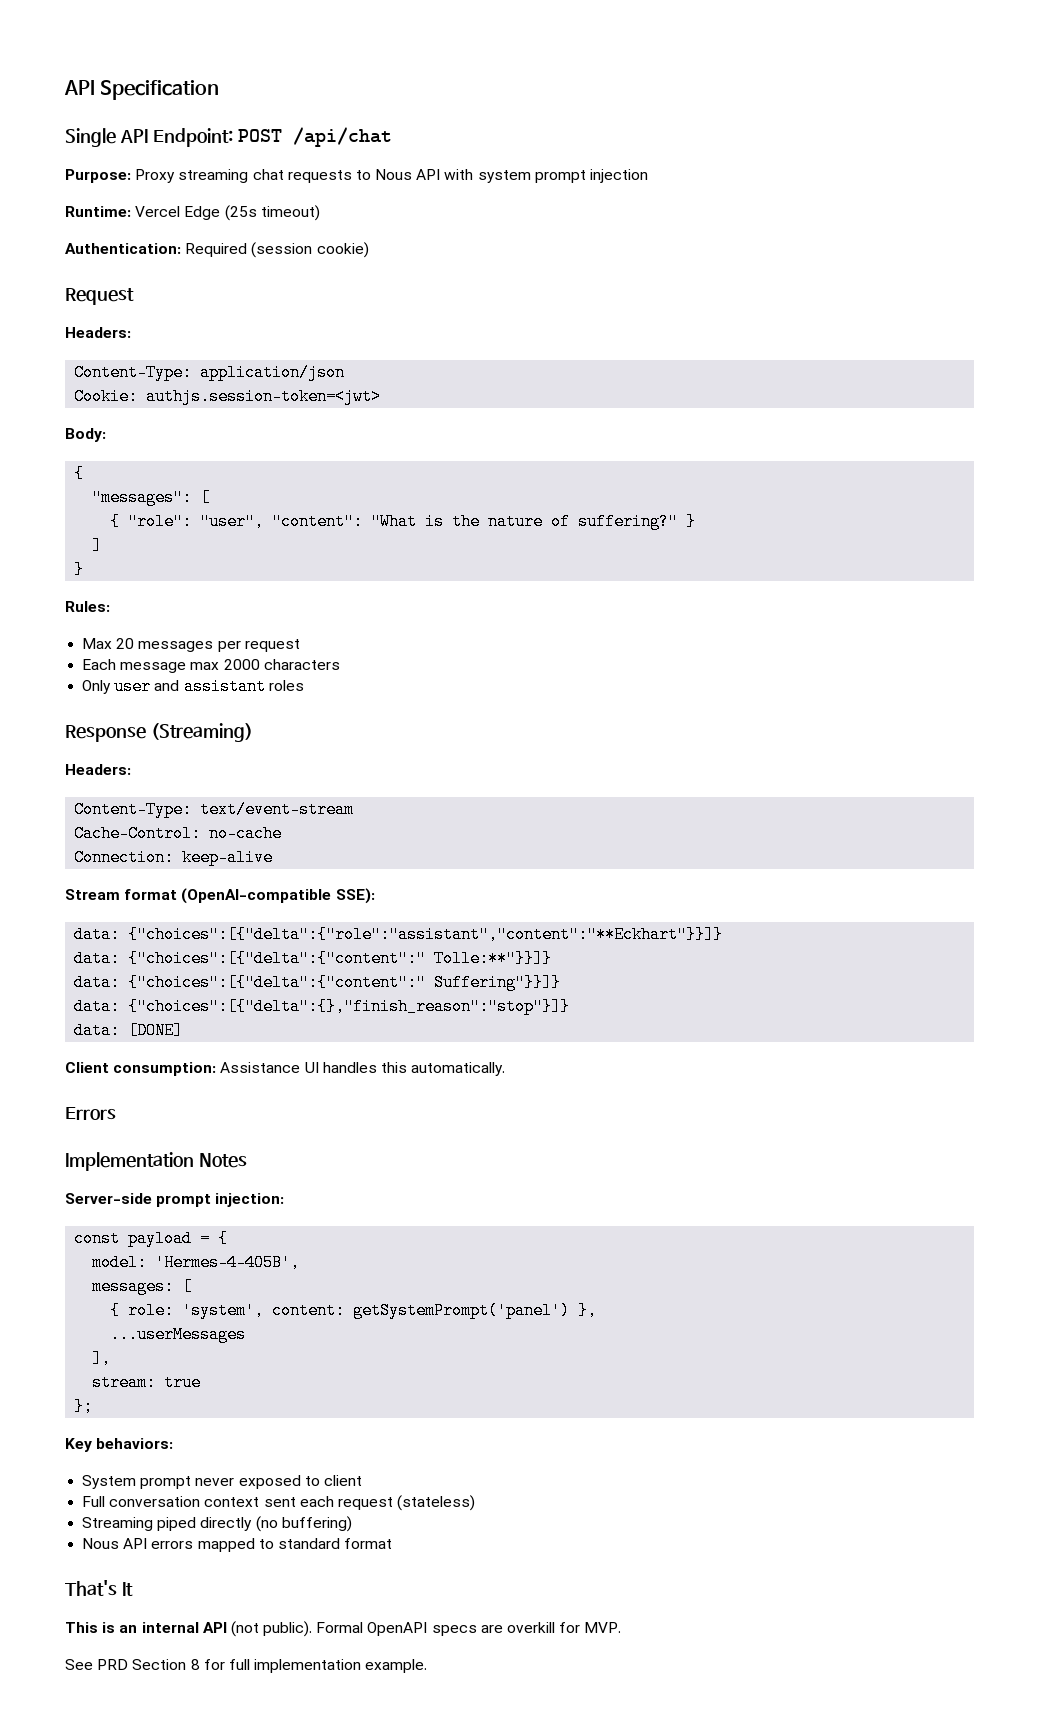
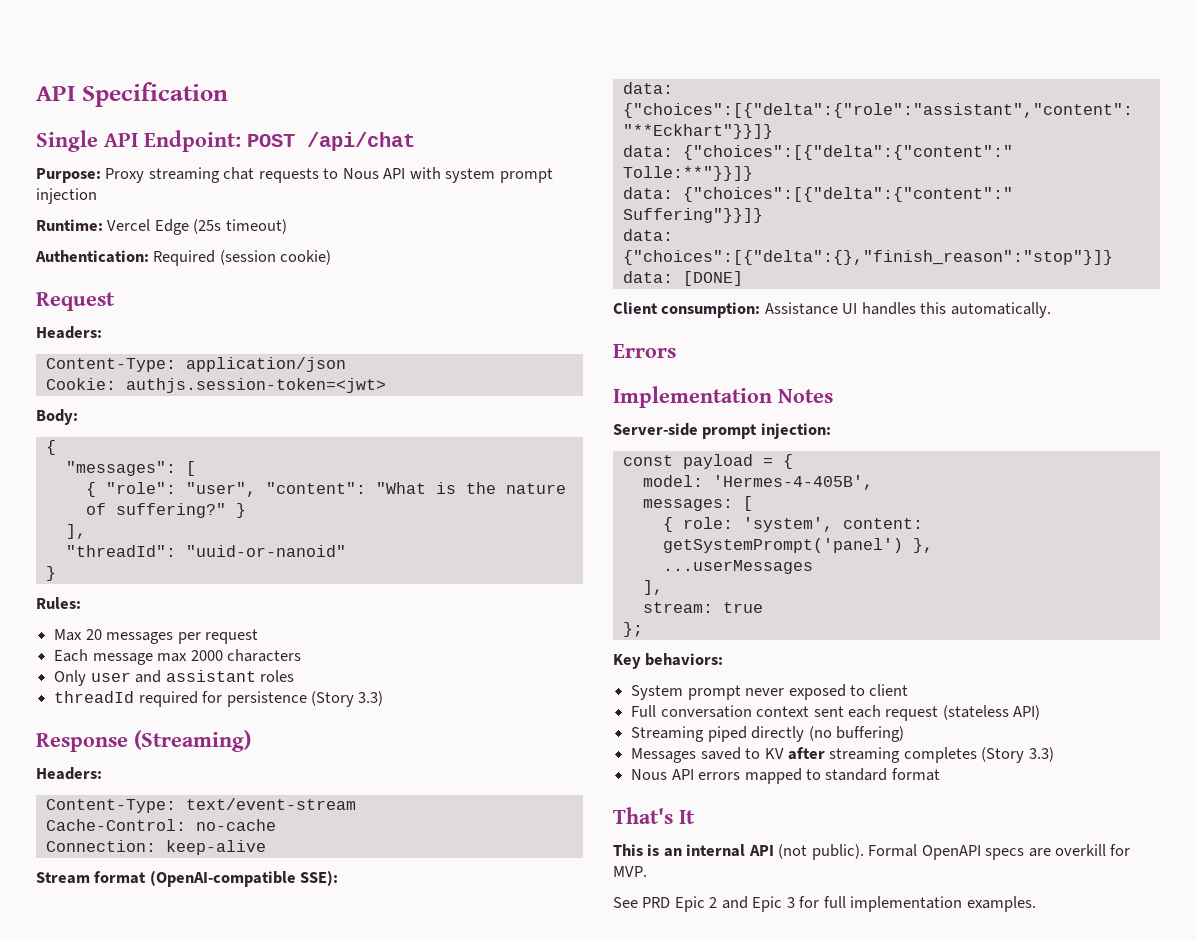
[92,537,103,554] ] -> [65,524,86,539] [65,545,346,557] ], // "threadId": "uuid-or-nanoid"
(304, 685) none -> [54,691,384,707] // threadId required for persistence (Story 3.3)
[397,1495,476,1511] (stateless) -> [942,705,1041,720] (stateless API)
(352, 1524) none -> [631,747,1054,763] // Messages saved to KV after streaming completes (Story 3.3)
[132,1659,200,1670] Section 8 -> [674,896,795,912] Epic 2 and Epic 3
[365,1659,428,1673] example. -> [966,896,1036,912] examples.

